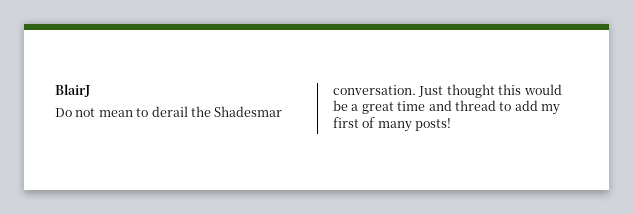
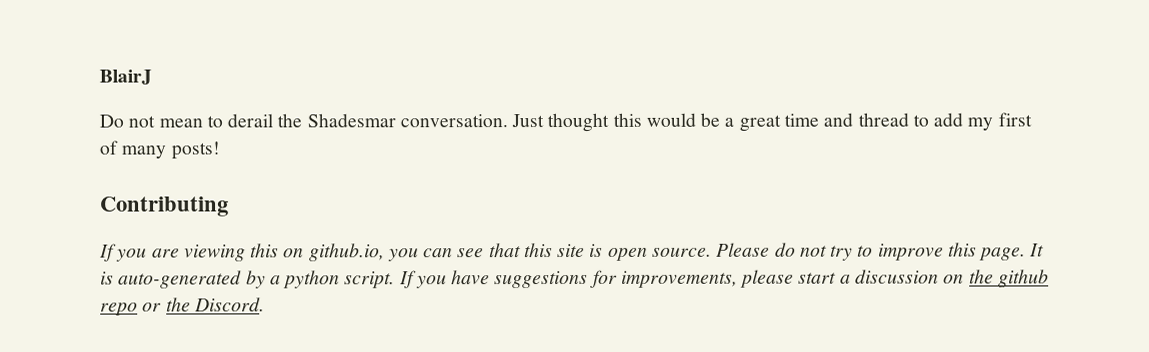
(452, 124) none -> [100,196,229,217] [99,242,1045,262] [100,269,1049,289] [100,297,265,316] // Contributing // If you are viewing this on github.io, you can see that this site is open source. Please do not try to improve this page. It is auto-generated by a python script. If you have suggestions for improvements, please start a discussion on the github repo or the Discord.

